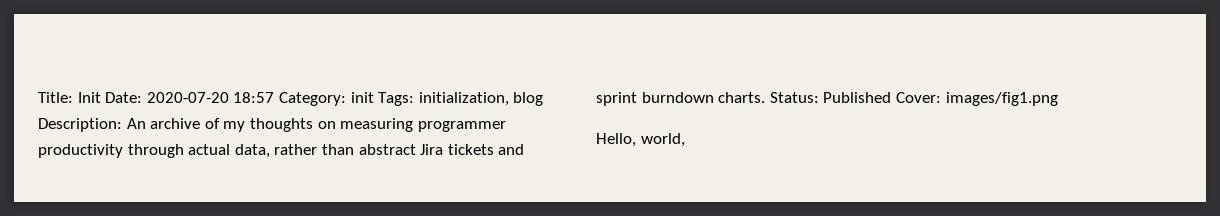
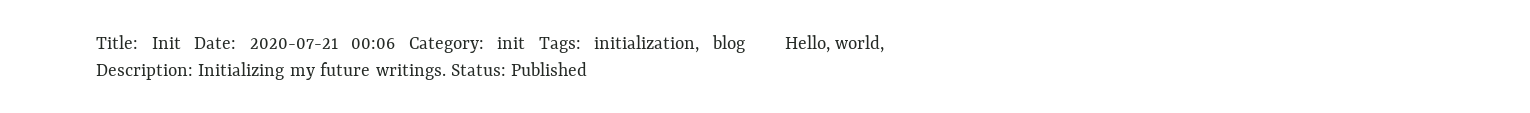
[146,92,275,103] 2020-07-20 18:57 -> [249,38,396,49] 2020-07-21 00:06
[126,118,506,132] [38,144,525,158] [596,92,766,106] An archive of my thoughts on measuring programmer productivity through actual data, rather than abstract Jira tickets and sprint burndown charts. -> [198,62,446,80] Initializing my future writings.
[895,92,1058,106] Cover: images/fig1.png -> (588, 69) none

